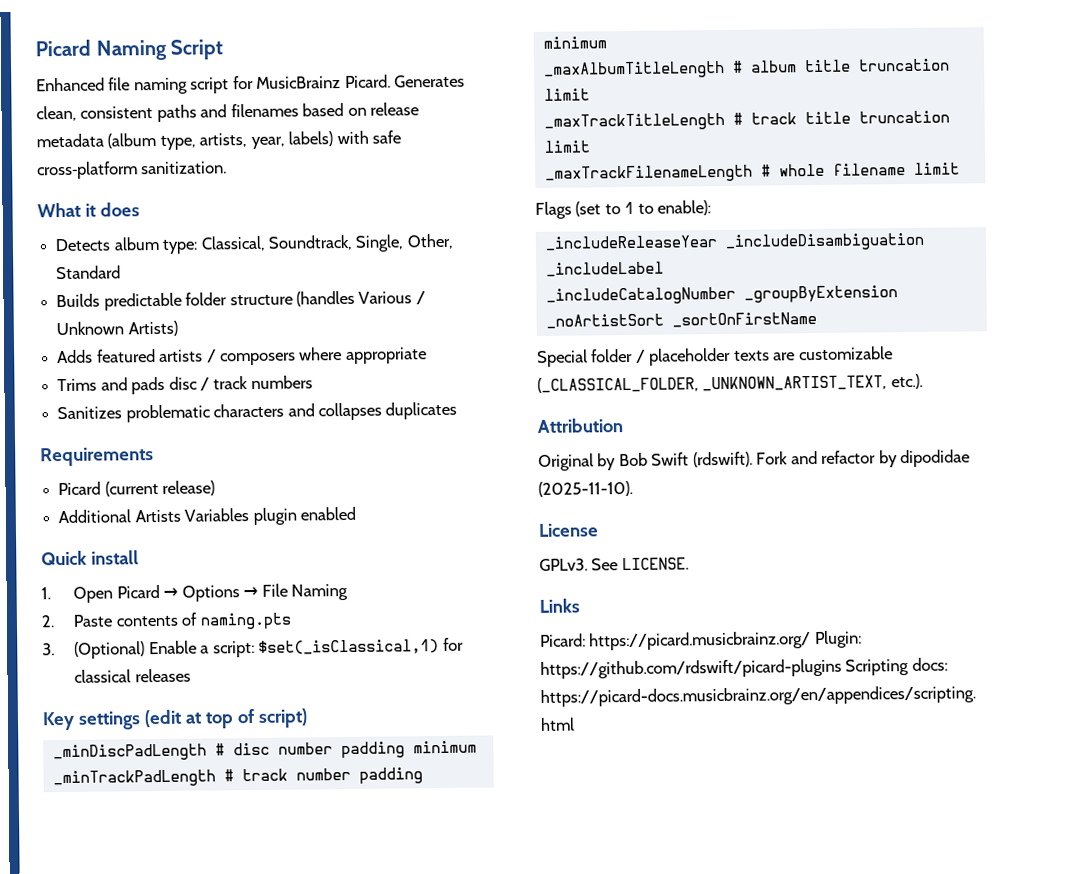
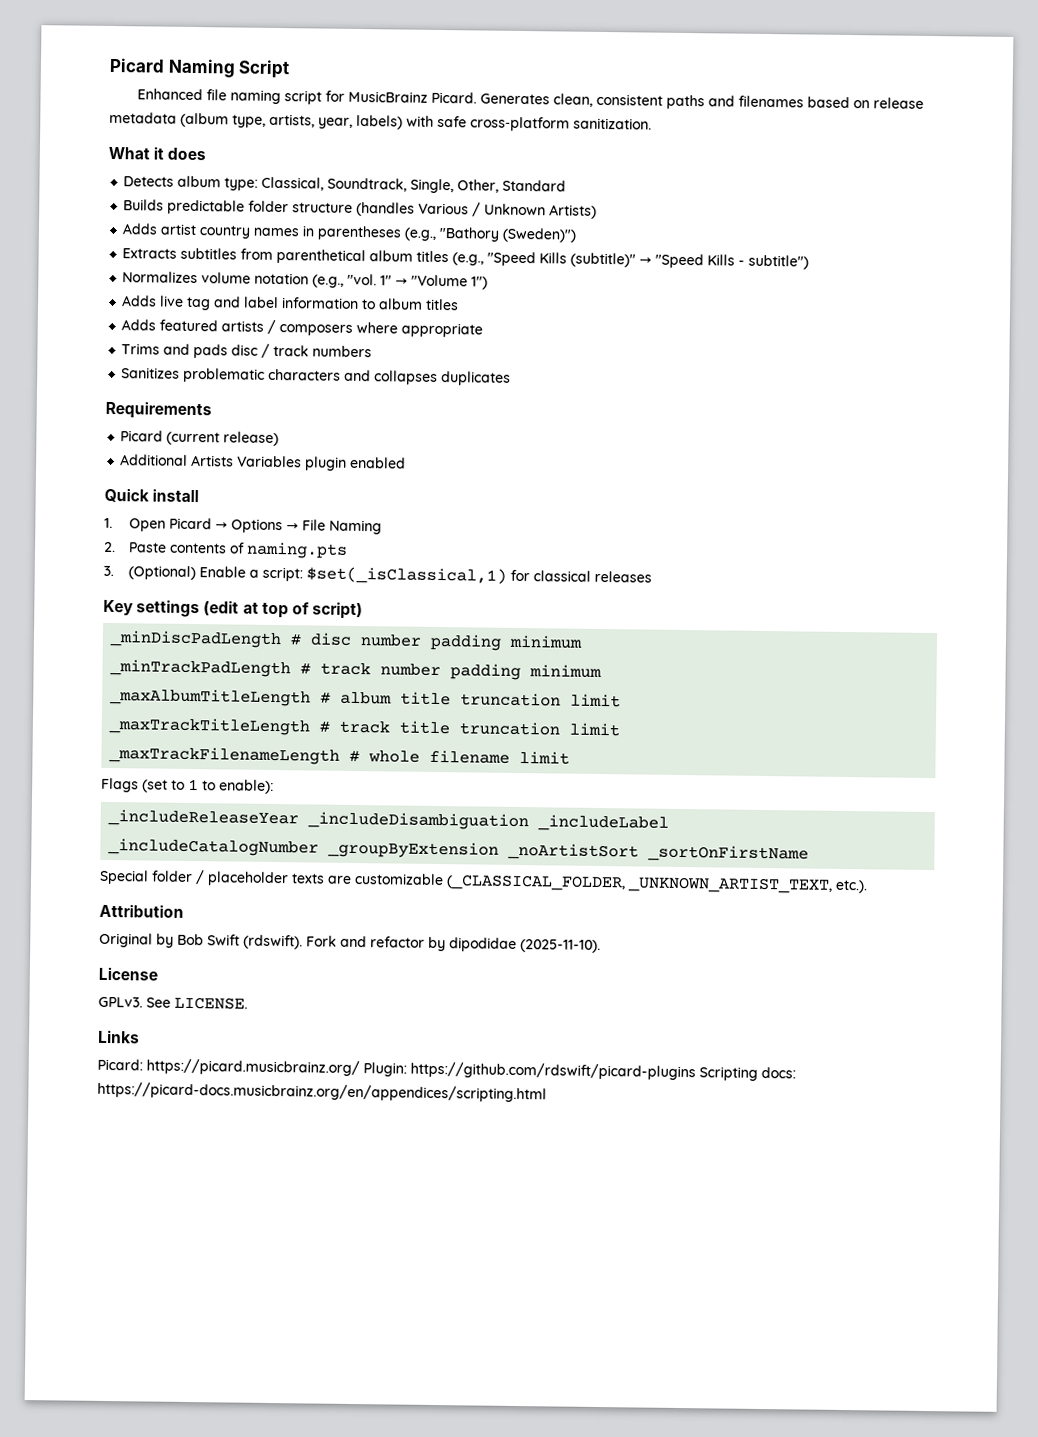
(178, 328) none -> [122,223,577,243] [122,247,810,270] [122,271,489,290] [122,295,460,311] // Adds artist country names in parentheses (e.g., "Bathory (Sweden)") // Extracts subtitles from parenthetical album titles (e.g., "Speed Kills (subtitle)" → "Speed Kills - subtitle") // Normalizes volume notation (e.g., "vol. 1" → "Volume 1") // Adds live tag and label information to album titles

